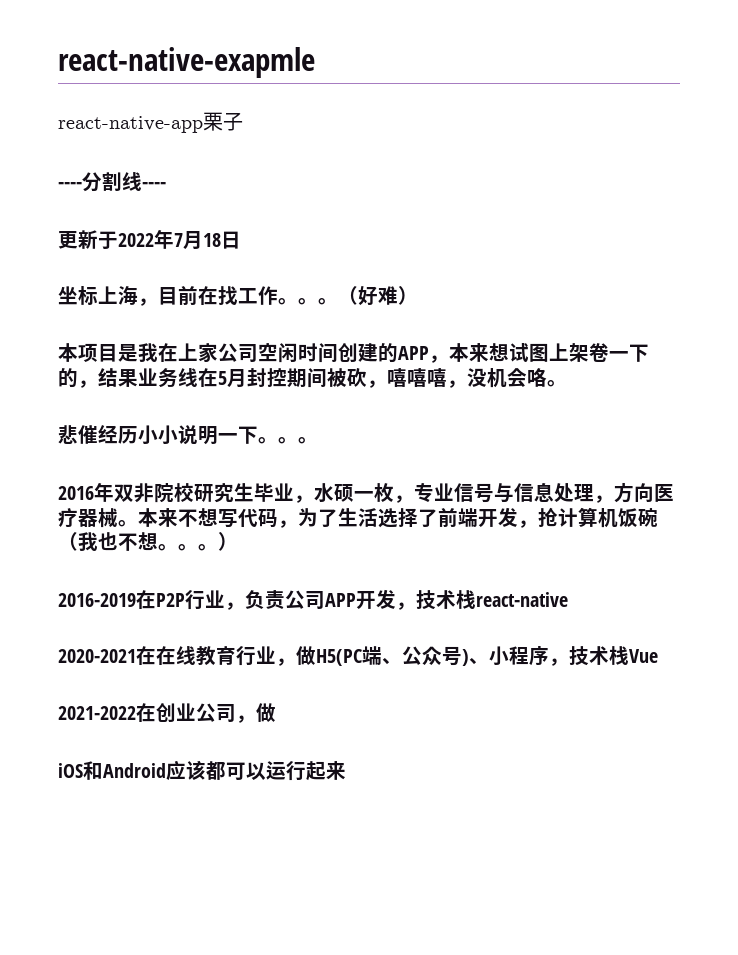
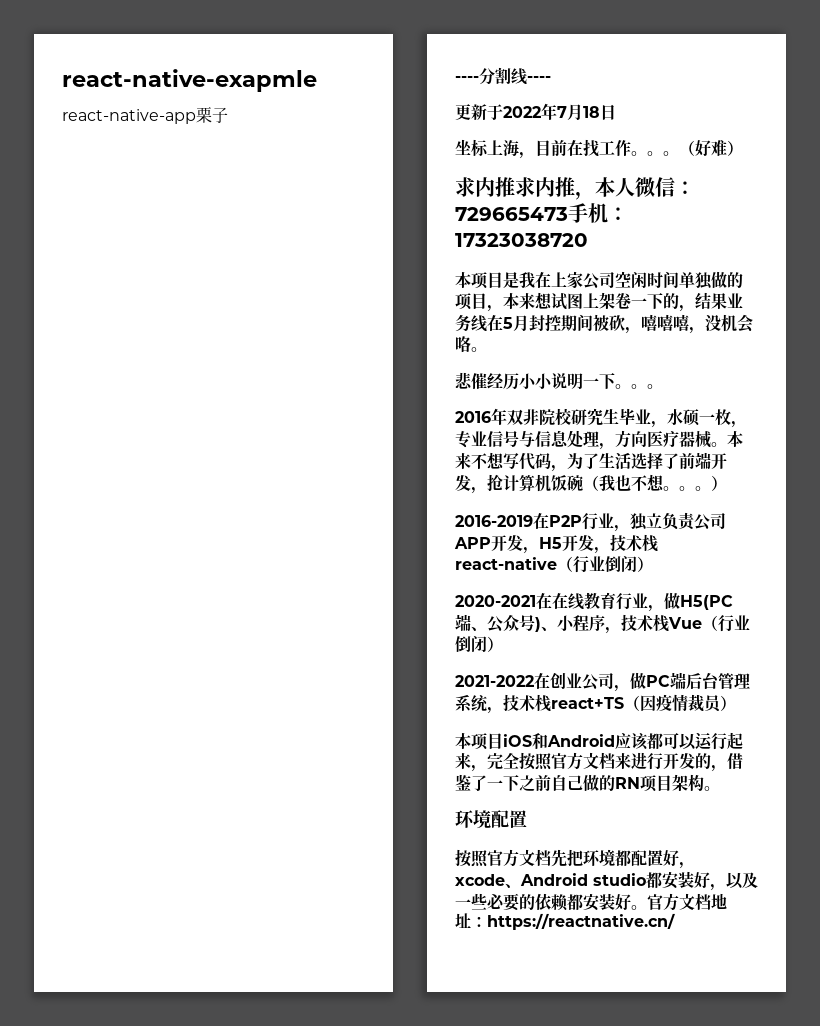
(418, 295) none -> [455,177,695,200] [455,203,628,223] [455,233,588,247] // 求内推求内推，本人微信：729665473手机：17323038720
[338,343,429,363] 创建的APP -> [679,271,743,290] [455,293,487,310] 单独做的项目
(245, 606) none -> [630,513,662,531] 独立
(416, 606) none -> [539,535,610,554] H5开发，
(568, 599) none -> [557,556,653,573] （行业倒闭）
(658, 656) none -> [702,615,750,632] [455,636,503,652] （行业倒闭）
(276, 712) // -> [646,672,750,690] [455,694,736,714] [455,733,503,750] PC端后台管理系统，技术栈react+TS（因疫情裁员） // 本项目
(346, 770) none -> [471,752,743,772] [455,774,720,792] [455,810,527,829] [455,849,695,869] [455,871,758,891] [455,893,727,911] [455,913,675,930] ，完全按照官方文档来进行开发的，借鉴了一下之前自己做的RN项目架构。 // 环境配置 // 按照官方文档先把环境都配置好，xcode、Android studio都安装好，以及一些必要的依赖都安装好。官方文档地址：https://reactnative.cn/

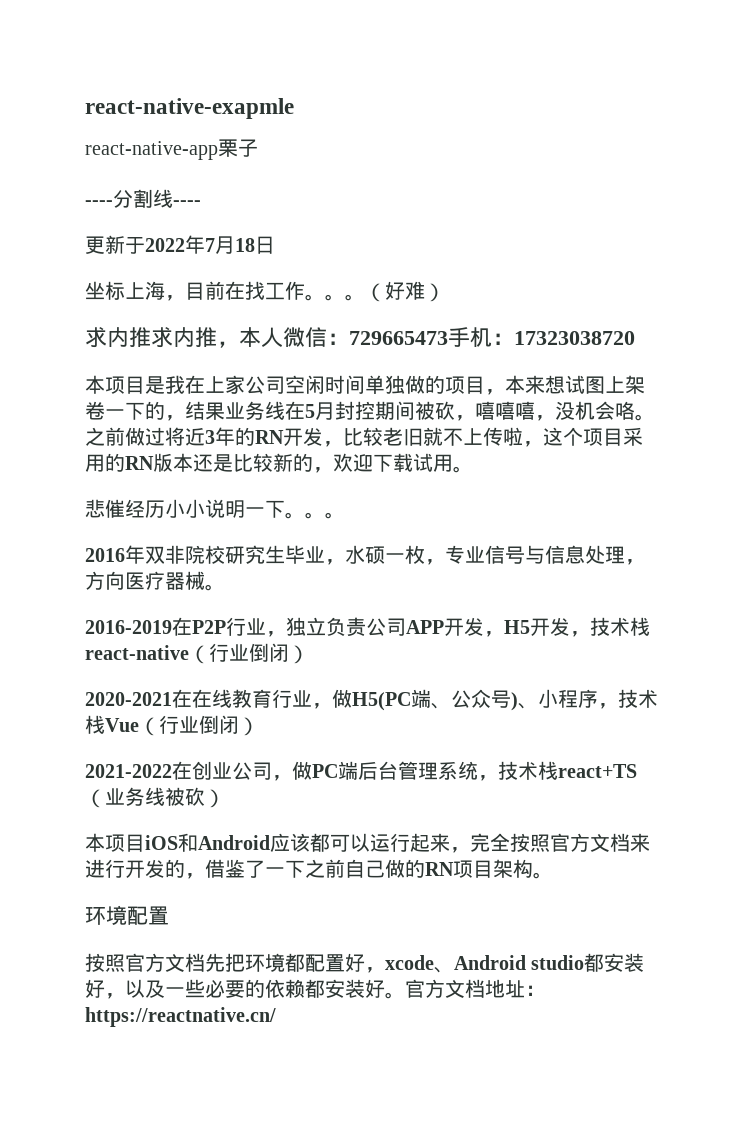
(487, 349) none -> [85,427,643,447] [85,453,473,473] 之前做过将近3年的RN开发，比较老旧就不上传啦，这个项目采用的RN版本还是比较新的，欢迎下载试用。
[727,431,743,447] [455,452,727,472] [455,474,727,494] 本来不想写代码，为了生活选择了前端开发，抢计算机饭碗（我也不想。。。） -> (225, 587) none
[640,694,723,713] 因疫情裁员 -> [105,787,205,806] 业务线被砍

